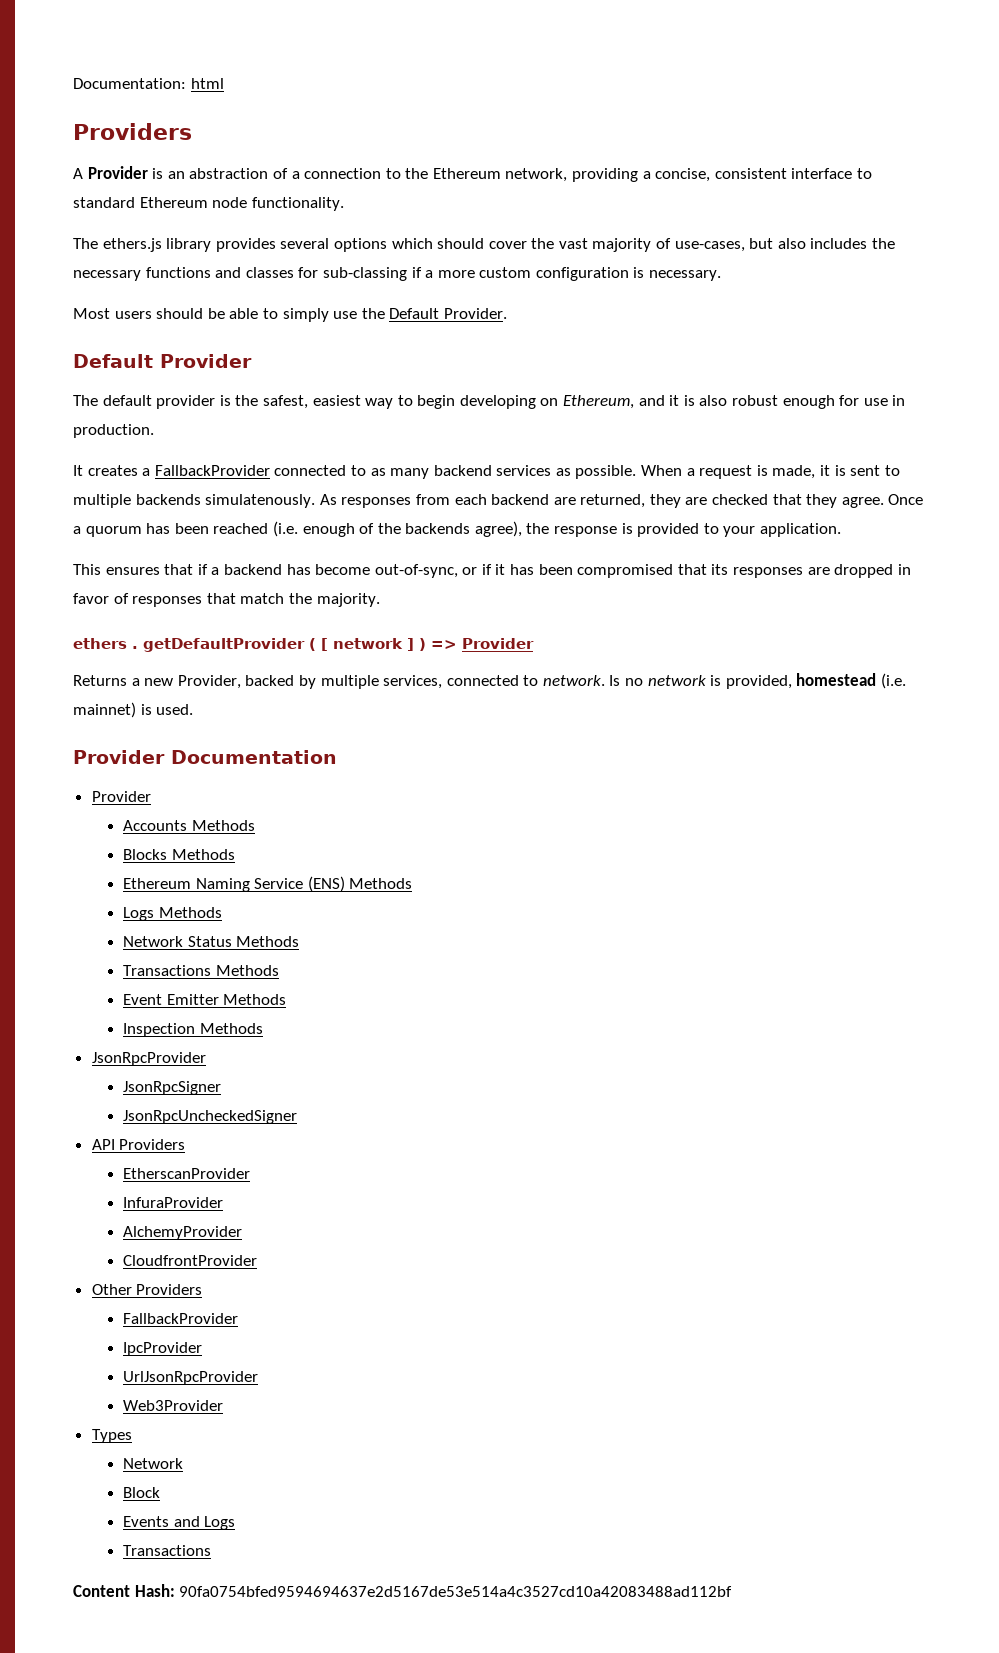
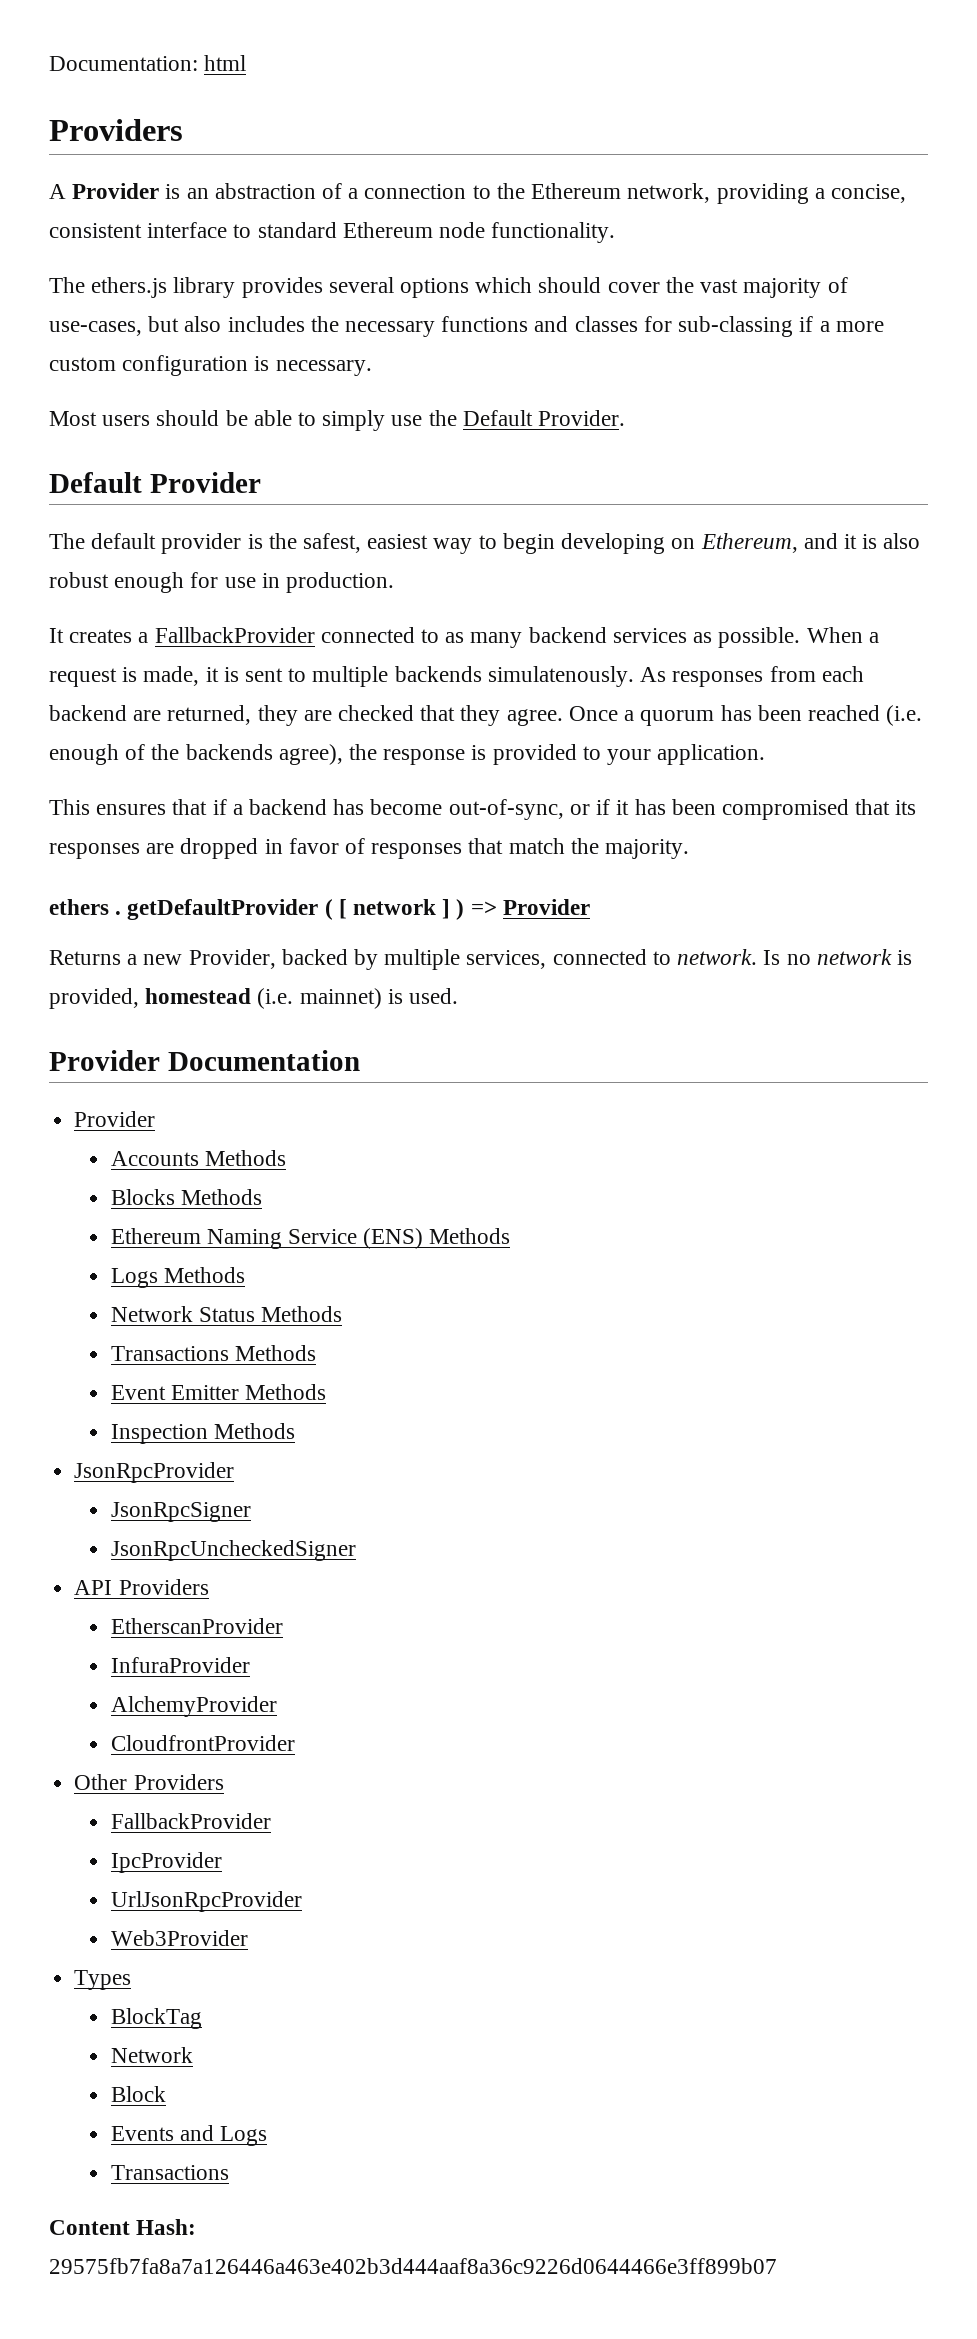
(132, 1436) none -> [110,2008,202,2029] // BlockTag
[179,1586,733,1597] 90fa0754bfed9594694637e2d5167de53e514a4c3527cd10a42083488ad112bf -> [49,2258,777,2274] 29575fb7fa8a7a126446a463e402b3d444aaf8a36c9226d0644466e3ff899b07

